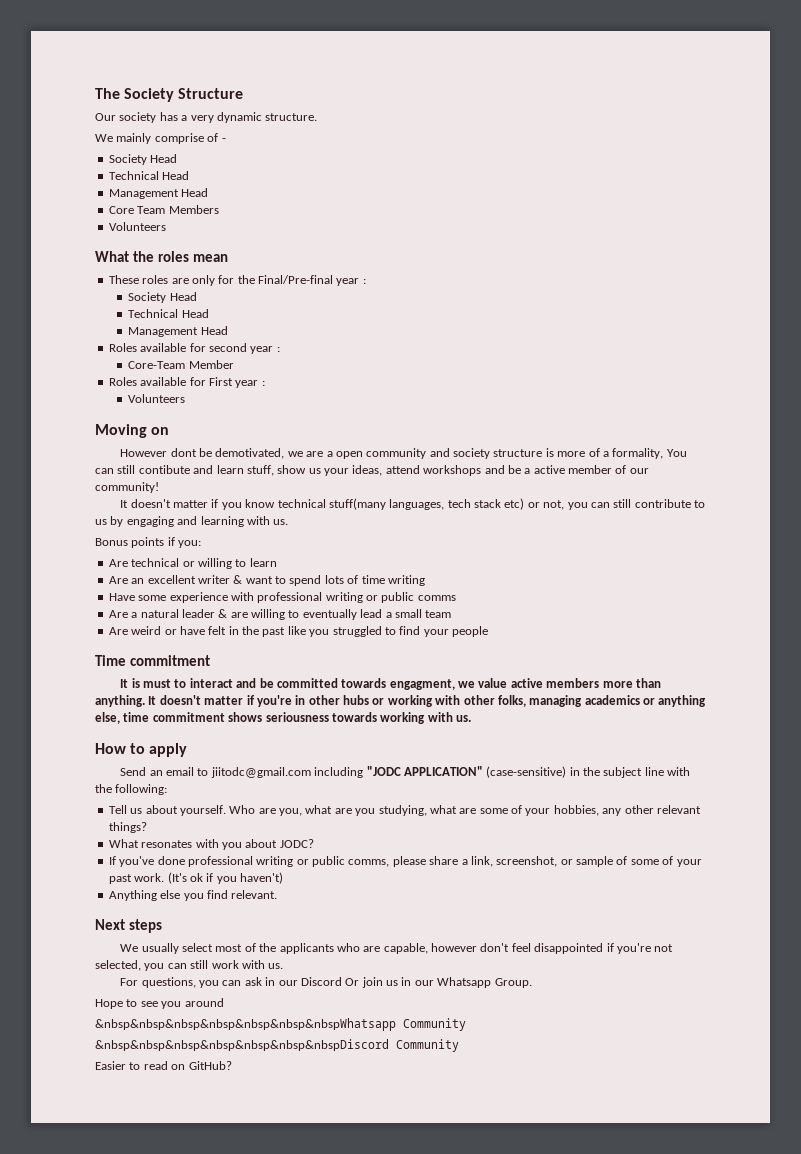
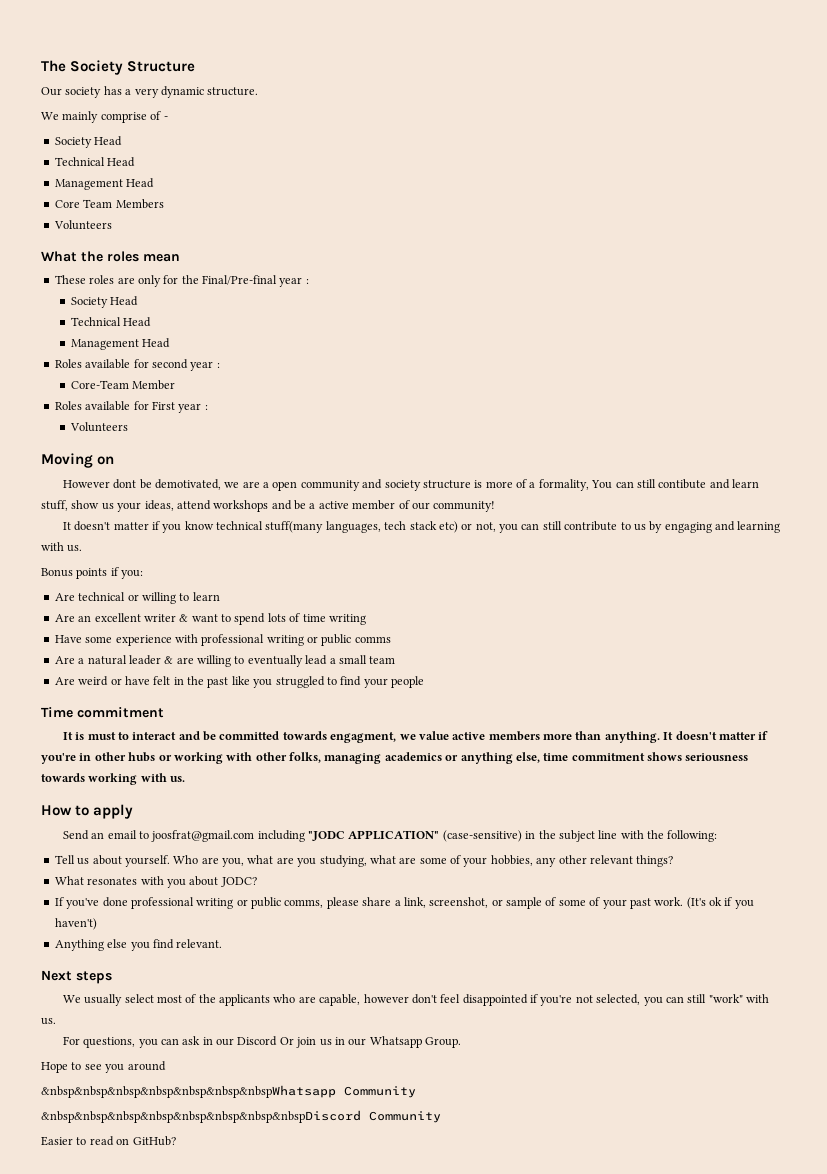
[210,767,311,778] jiitodc@gmail.com -> [151,830,255,842] joosfrat@gmail.com
[211,960,239,969] work -> [708,994,743,1003] "work"
[95,1039,389,1051] &nbsp&nbsp&nbsp&nbsp&nbsp&nbsp&nbspDiscord -> [41,1110,361,1123] &nbsp&nbsp&nbsp&nbsp&nbsp&nbsp&nbsp&nbspDiscord

